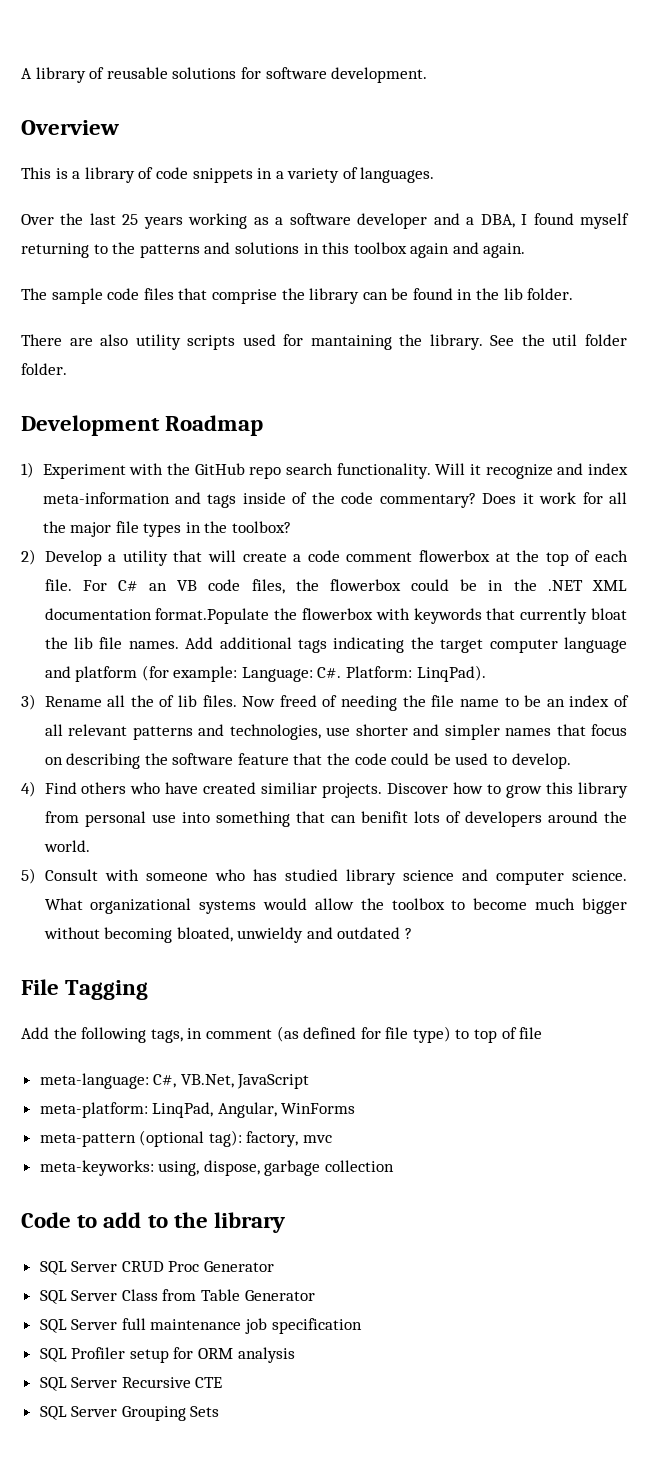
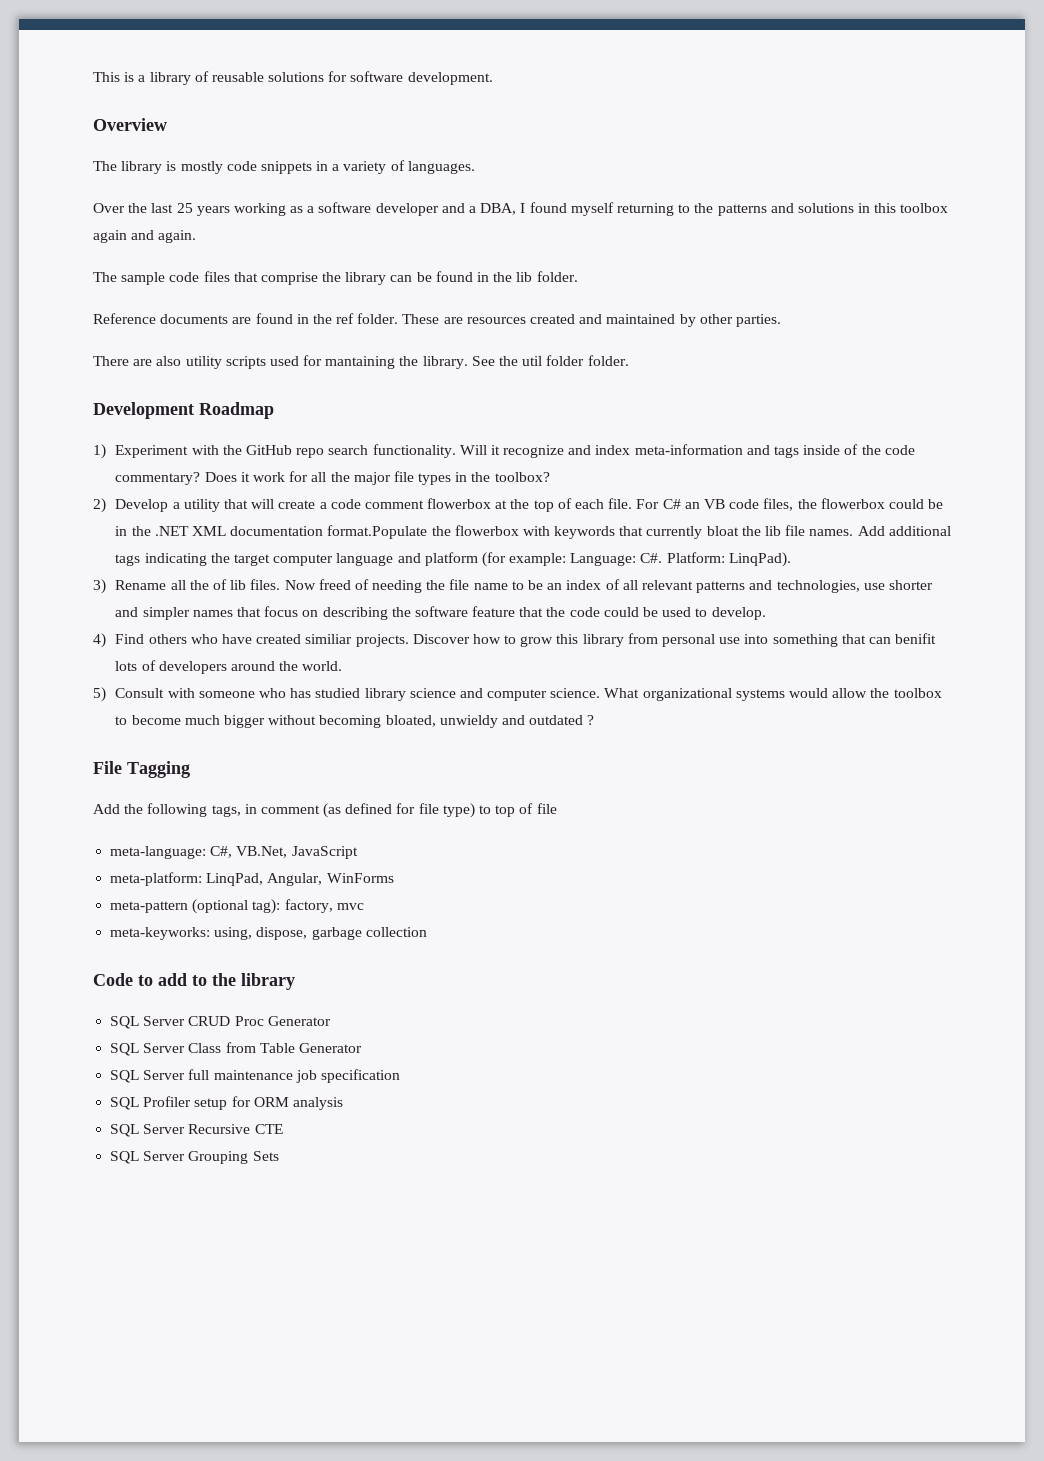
[21,68,32,79] A -> [93,72,146,82] This is a
[21,167,154,183] This is a library of -> [93,161,223,174] The library is mostly
(574, 294) none -> [93,313,781,327] // Reference documents are found in the ref folder. These are resources created and maintained by other parties.

